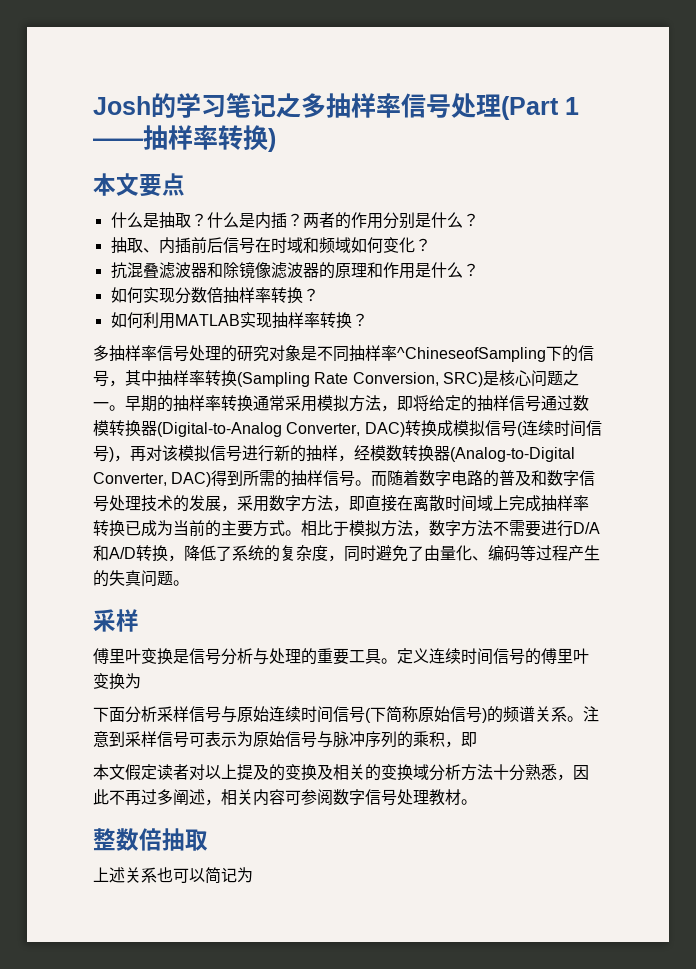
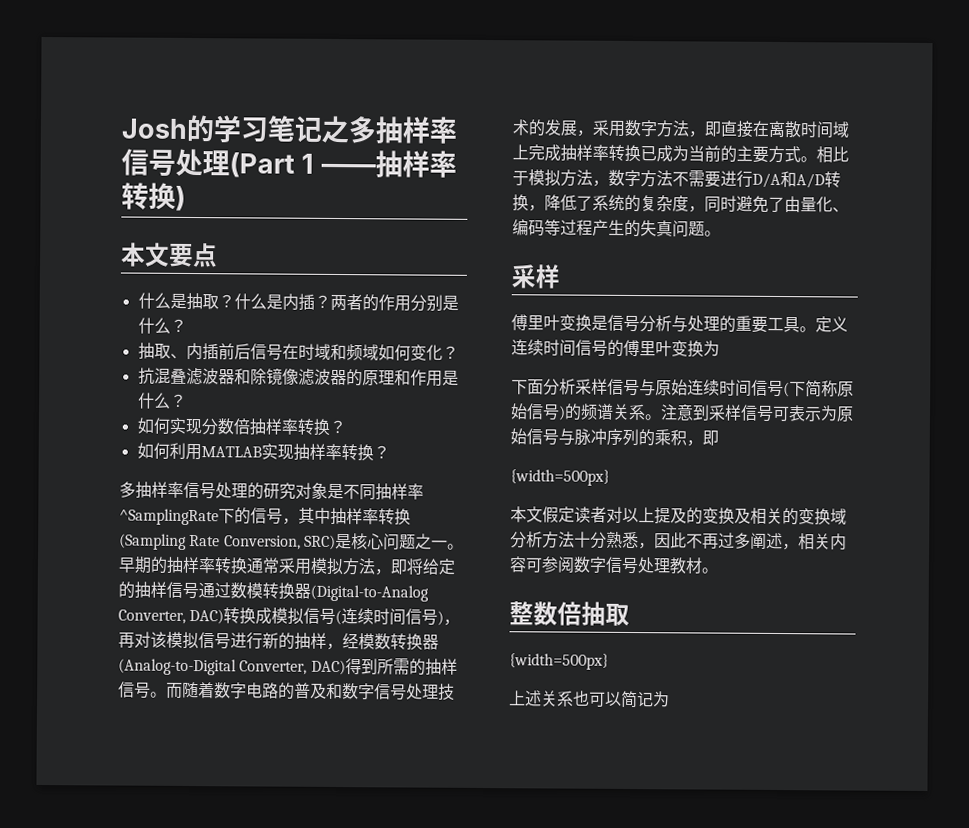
[397,347,546,362] ^ChineseofSampling -> [119,508,219,526] ^SamplingRate
(477, 739) none -> [510,469,610,486] // {width=500px}
(208, 840) none -> [509,653,609,670] // {width=500px}

